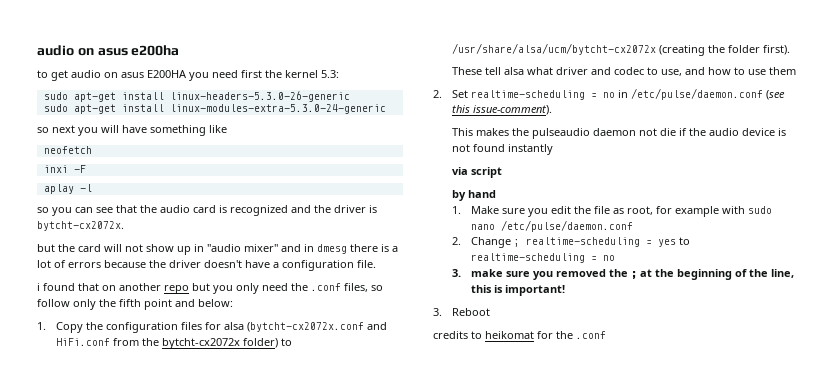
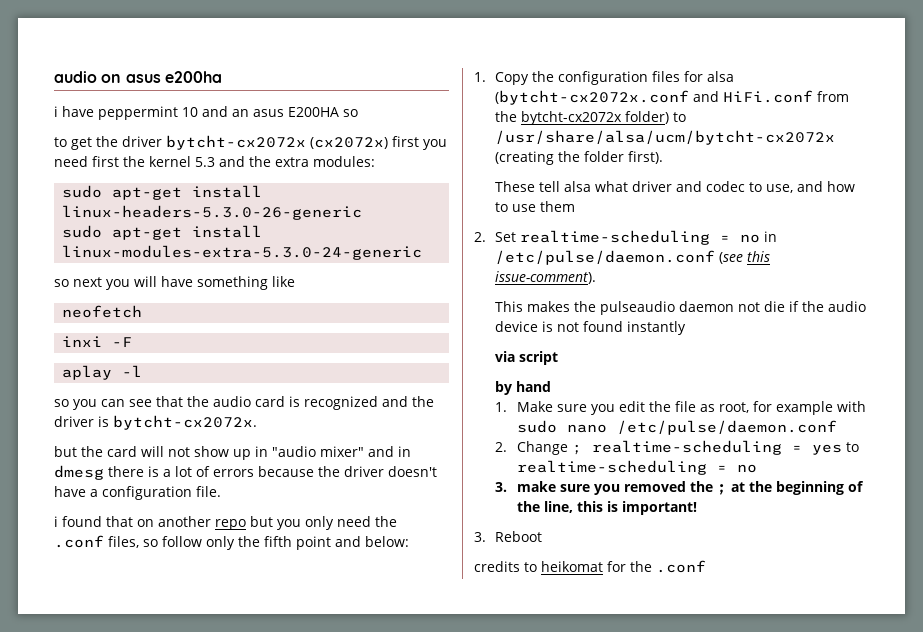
[37,70,187,81] to get audio on asus E200HA -> [54,106,358,120] [54,135,419,150] i have peppermint 10 and an asus E200HA so // to get the driver bytcht-cx2072x (cx2072x) first
[321,70,339,78] 5.3: -> [195,156,375,167] 5.3 and the extra modules:

